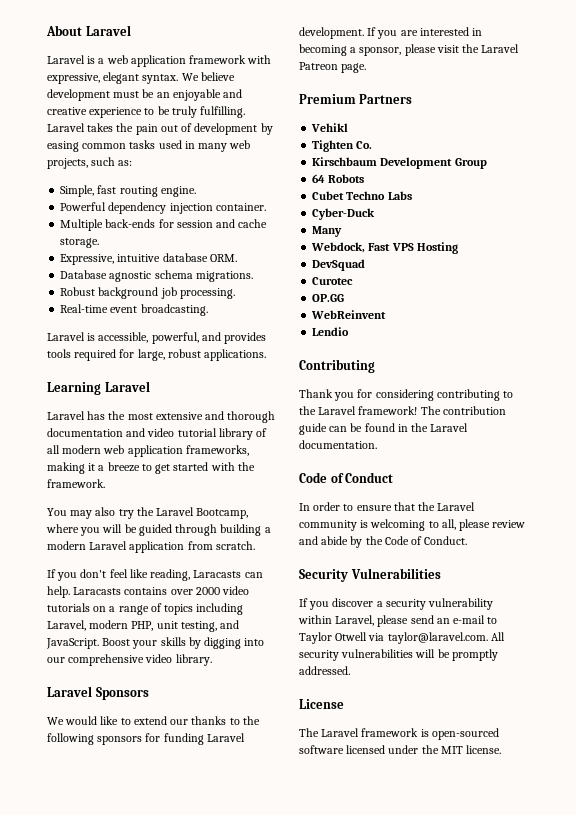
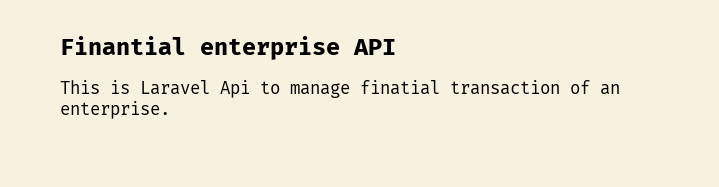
[46,25,131,36] [47,55,272,67] [47,72,235,84] [47,89,243,101] [47,106,246,118] [47,123,273,135] [47,140,251,152] [47,157,133,169] [60,185,196,197] [60,202,266,214] [60,219,268,231] [60,238,100,248] [60,253,237,265] [60,270,253,282] [60,287,235,299] [60,304,208,316] [47,332,267,344] [47,349,267,361] [47,381,150,395] [47,411,276,423] [47,428,268,440] [47,445,249,457] [47,462,255,474] [47,479,105,488] [47,507,249,519] [46,524,271,536] [47,541,255,553] [47,569,263,581] [47,586,250,598] [47,603,244,615] [47,620,240,632] [46,637,265,649] [47,654,212,666] [47,686,149,700] [47,716,260,725] [47,733,245,745] [299,27,483,39] [299,44,520,56] [299,62,367,73] [299,94,413,104] [311,123,349,132] [312,140,373,152] [312,157,487,169] [312,174,365,183] [312,191,412,200] [312,208,376,220] [312,226,343,237] [311,242,458,254] [312,259,366,271] [312,277,354,285] [312,294,345,302] [311,310,387,319] [312,327,350,336] [299,359,375,373] [299,389,514,401] [299,406,506,415] [299,423,469,435] [299,440,377,449] [299,472,394,483] [299,502,476,511] [299,519,526,531] [299,536,468,548] [299,568,441,582] [299,598,494,610] [298,615,498,627] [299,632,505,644] [299,649,498,661] [299,666,350,675] [299,699,344,709] [299,728,499,740] [299,745,502,754] About Laravel // Laravel is a web application framework with expressive, elegant syntax. We believe development must be an enjoyable and creative experience to be truly fulfilling. Laravel takes the pain out of development by easing common tasks used in many web projects, such as: // Simple, fast routing engine. // Powerful dependency injection container. // Multiple back-ends for session and cache storage. // Expressive, intuitive database ORM. // Database agnostic schema migrations. // Robust background job processing. // Real-time event broadcasting. // Laravel is accessible, powerful, and provides tools required for large, robust applications. // Learning Laravel // Laravel has the most extensive and thorough documentation and video tutorial library of all modern web application frameworks, making it a breeze to get started with the framework. // You may also try the Laravel Bootcamp, where you will be guided through building a modern Laravel application from scratch. // If you don't feel like reading, Laracasts can help. Laracasts contains over 2000 video tutorials on a range of topics including Laravel, modern PHP, unit testing, and JavaScript. Boost your skills by digging into our comprehensive video library. // Laravel Sponsors // We would like to extend our thanks to the following sponsors for funding Laravel development. If you are interested in becoming a sponsor, please visit the Laravel Patreon page. // Premium Partners // Vehikl // Tighten Co. // Kirschbaum Development Group // 64 Robots // Cubet Techno Labs // Cyber-Duck // Many // Webdock, Fast VPS Hosting // DevSquad // Curotec // OP.GG // WebReinvent // Lendio // Contributing // Thank you for considering contributing to the Laravel framework! The contribution guide can be found in the Laravel documentation. // Code of Conduct // In order to ensure that the Laravel community is welcoming to all, please review and abide by the Code of Conduct. // Security Vulnerabilities // If you discover a security vulnerability within Laravel, please send an e-mail to Taylor Otwell via taylor@laravel.com. All security vulnerabilities will be promptly addressed. // License // The Laravel framework is open-sourced software licensed under the MIT license. -> [60,36,396,60] [60,80,620,98] [60,101,170,119] Finantial enterprise API // This is Laravel Api to manage finatial transaction of an enterprise.

